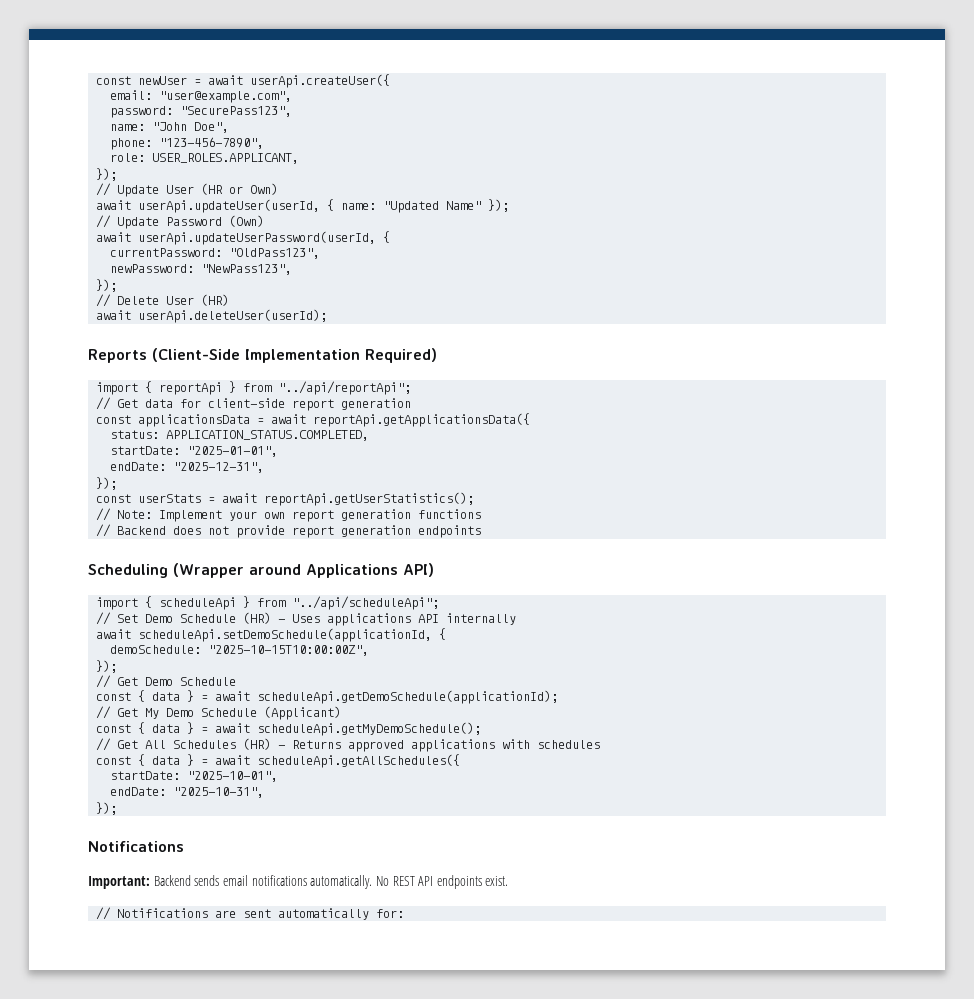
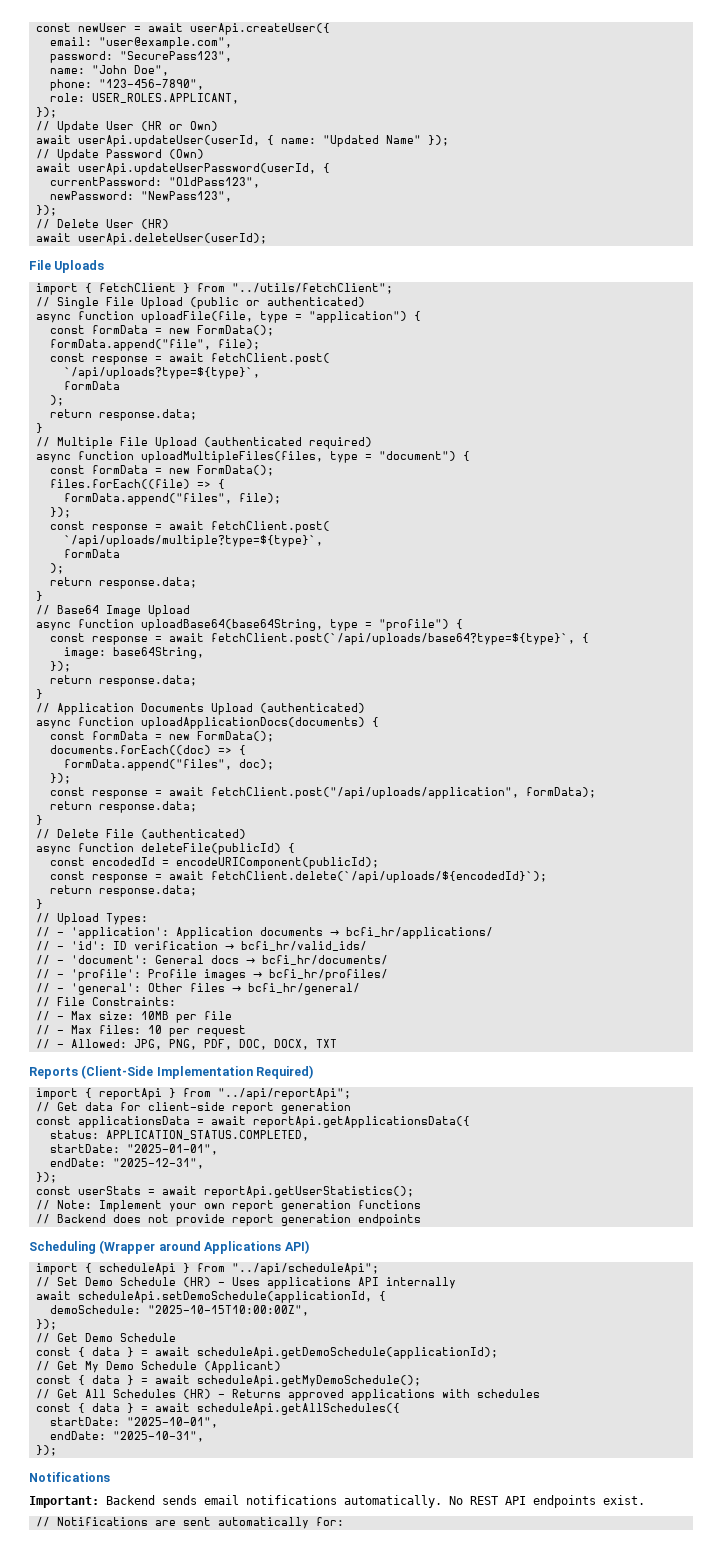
(328, 316) none -> [29,260,105,273] [35,283,393,295] [35,297,365,309] [35,311,421,323] [49,325,274,336] [49,339,260,351] [49,353,330,365] [63,367,260,379] [63,381,120,390] [49,395,64,406] [49,409,197,421] [35,423,43,433] [35,437,372,449] [35,451,470,463] [49,465,274,476] [49,479,225,489] [63,493,281,505] [49,507,71,518] [49,521,330,533] [63,535,323,547] [63,549,120,558] [49,563,64,574] [49,577,197,589] [35,591,43,601] [35,605,190,617] [35,619,463,631] [49,633,589,645] [63,647,204,659] [49,661,71,672] [49,675,197,687] [35,689,43,699] [35,703,365,715] [35,717,379,729] [49,731,274,742] [49,745,246,755] [63,759,274,771] [49,773,71,784] [49,787,596,799] [49,801,197,813] [35,815,43,825] [35,829,246,839] [35,843,295,855] [49,857,379,869] [49,871,547,883] [49,885,197,897] [35,899,43,909] [35,913,148,925] [35,927,493,939] [35,941,367,951] [35,955,388,965] [35,969,388,981] [35,983,360,995] [35,997,176,1007] [35,1011,232,1023] [35,1025,246,1037] [35,1039,337,1050] // File Uploads // import { fetchClient } from "../utils/fetchClient"; // // Single File Upload (public or authenticated) // async function uploadFile(file, type = "application") { // const formData = new FormData(); // formData.append("file", file); // const response = await fetchClient.post( // `/api/uploads?type=${type}`, // formData // ); // return response.data; // } // // Multiple File Upload (authenticated required) // async function uploadMultipleFiles(files, type = "document") { // const formData = new FormData(); // files.forEach((file) => { // formData.append("files", file); // }); // const response = await fetchClient.post( // `/api/uploads/multiple?type=${type}`, // formData // ); // return response.data; // } // // Base64 Image Upload // async function uploadBase64(base64String, type = "profile") { // const response = await fetchClient.post(`/api/uploads/base64?type=${type}`, { // image: base64String, // }); // return response.data; // } // // Application Documents Upload (authenticated) // async function uploadApplicationDocs(documents) { // const formData = new FormData(); // documents.forEach((doc) => { // formData.append("files", doc); // }); // const response = await fetchClient.post("/api/uploads/application", formData); // return response.data; // } // // Delete File (authenticated) // async function deleteFile(publicId) { // const encodedId = encodeURIComponent(publicId); // const response = await fetchClient.delete(`/api/uploads/${encodedId}`); // return response.data; // } // // Upload Types: // // - 'application': Application documents → bcfi_hr/applications/ // // - 'id': ID verification → bcfi_hr/valid_ids/ // // - 'document': General docs → bcfi_hr/documents/ // // - 'profile': Profile images → bcfi_hr/profiles/ // // - 'general': Other files → bcfi_hr/general/ // // File Constraints: // // - Max size: 10MB per file // // - Max files: 10 per request // // - Allowed: JPG, PNG, PDF, DOC, DOCX, TXT

